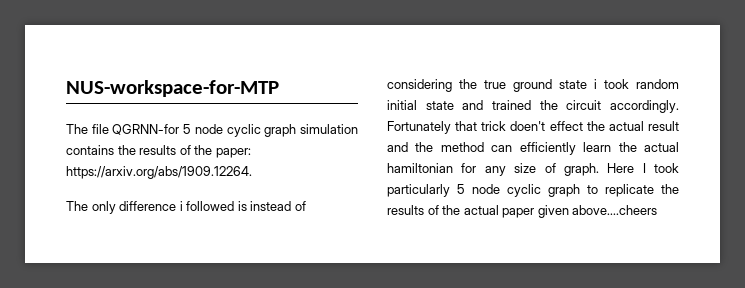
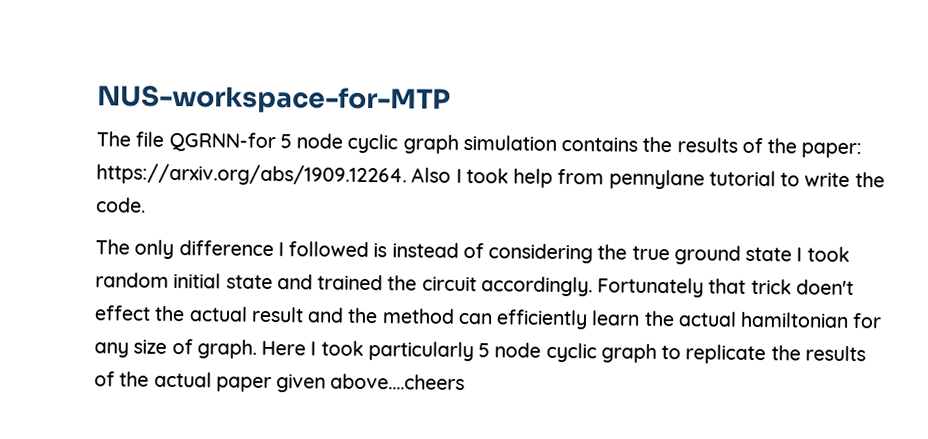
(252, 172) none -> [411,167,885,190] [96,197,146,213] Also I took help from pennylane tutorial to write the code.
[179,201,183,211] i -> [277,242,284,257] I
[594,79,597,89] i -> [796,247,803,262] I

